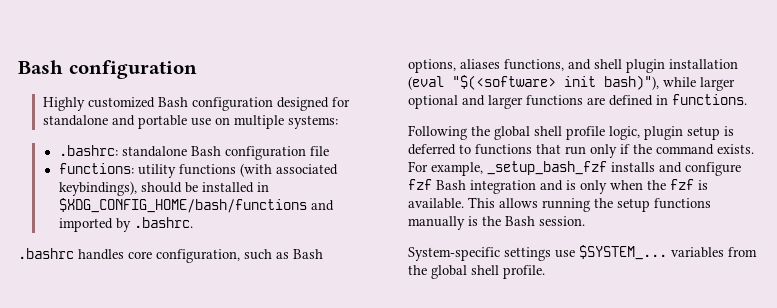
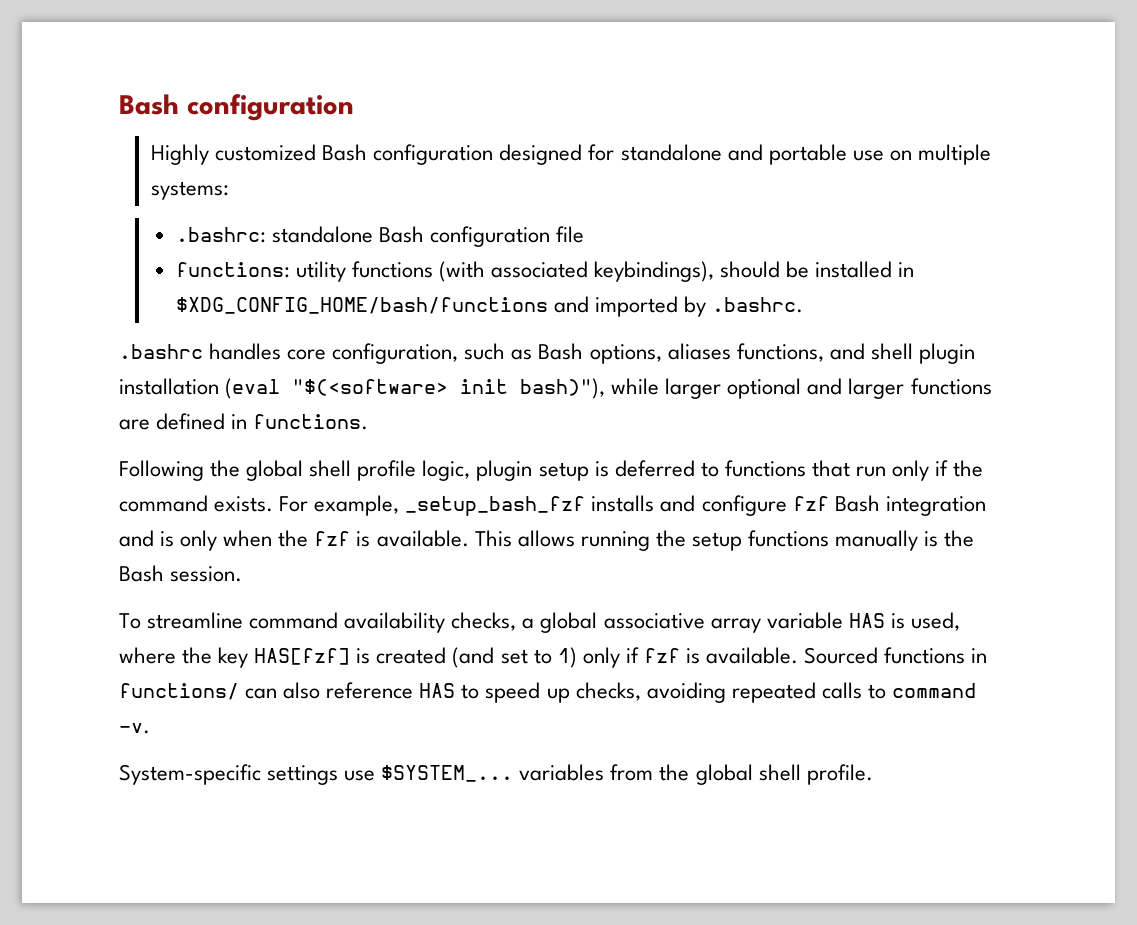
(585, 221) none -> [119,612,960,633] [119,647,988,668] [119,682,976,703] [119,723,150,734] // To streamline command availability checks, a global associative array variable HAS is used, where the key HAS[fzf] is created (and set to 1) only if fzf is available. Sourced functions in functions/ can also reference HAS to speed up checks, avoiding repeated calls to command -v.

